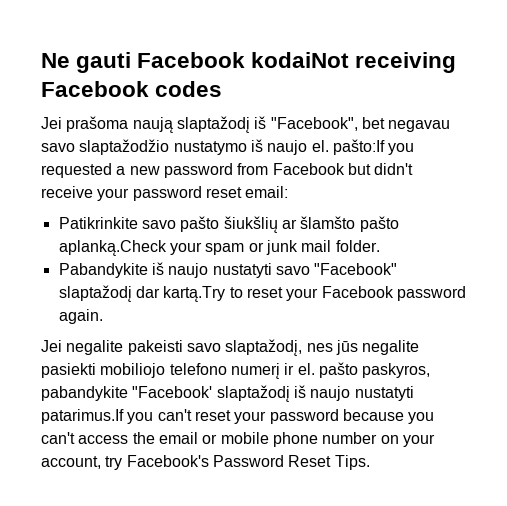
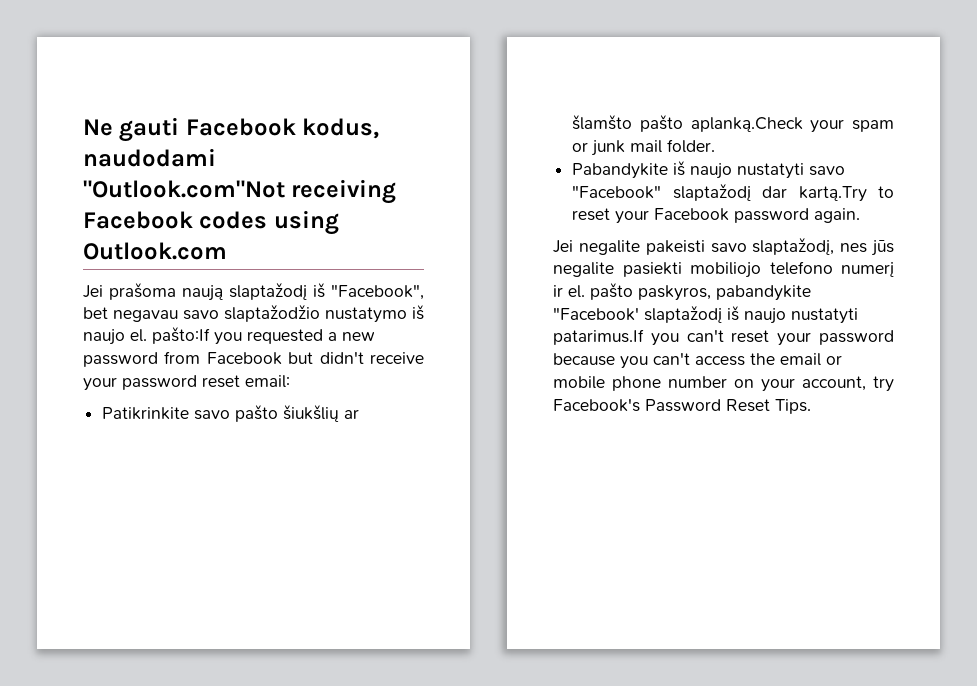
[251,52,350,68] kodaiNot -> [302,118,380,139] [83,148,216,167] [83,180,285,198] kodus, naudodami "Outlook.com"Not
(223, 89) none -> [273,210,339,235] [83,242,227,260] using Outlook.com

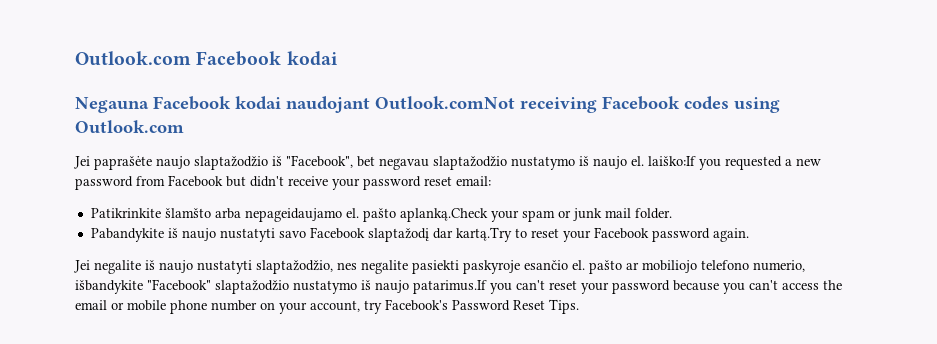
[83,117,380,142] [83,148,216,167] [83,180,285,198] Ne gauti Facebook kodus, naudodami "Outlook.com"Not -> [75,51,338,66] [75,96,515,113] Outlook.com Facebook kodai // Negauna Facebook kodai naudojant Outlook.comNot
[109,282,307,301] prašoma naują slaptažodį -> [94,156,268,170] paprašėte naujo slaptažodžio
[183,310,219,320] savo -> (429, 164) none
[152,327,210,344] pašto:If -> [648,156,696,166] laiško:If
[194,405,360,422] [572,115,633,130] savo pašto šiukšlių ar šlamšto -> [164,208,359,222] šlamšto arba nepageidaujamo el.
[572,185,662,199] "Facebook" -> [309,227,365,239] Facebook
[645,237,894,256] [553,261,894,278] [553,283,811,301] [553,305,858,324] pakeisti savo slaptažodį, nes jūs negalite pasiekti mobiliojo telefono numerį ir el. pašto paskyros, pabandykite "Facebook' slaptažodį iš naujo nustatyti -> [145,260,805,274] [75,279,409,294] iš naujo nustatyti slaptažodžio, nes negalite pasiekti paskyroje esančio el. pašto ar mobiliojo telefono numerio, išbandykite "Facebook" slaptažodžio nustatymo iš naujo

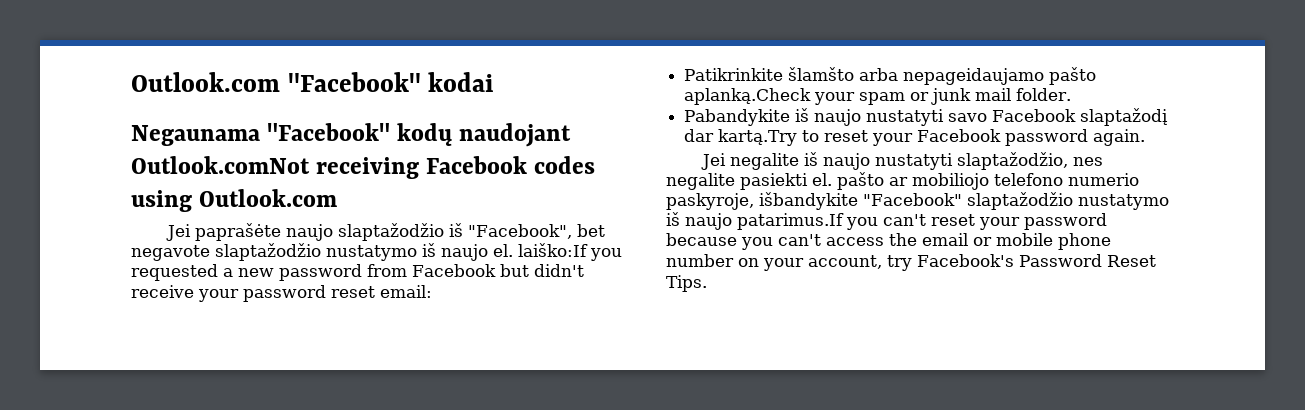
[75,51,282,66] Outlook.com Facebook -> [131,72,421,92] Outlook.com "Facebook"
[75,96,281,113] Negauna Facebook kodai -> [131,123,453,146] Negaunama "Facebook" kodų
[379,158,429,170] negavau -> [131,245,210,261] negavote
[345,208,359,218] el. -> (1045, 76) none
[463,260,568,274] paskyroje esančio -> (808, 181) none
[753,260,805,272] numerio, -> [1068,173,1139,186] [666,193,754,210] numerio paskyroje,

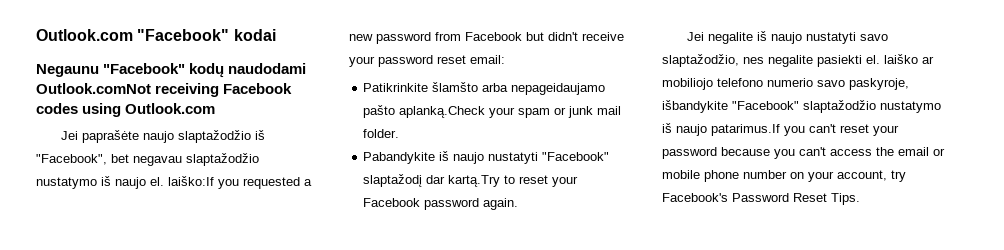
[131,125,260,146] Negaunama -> [36,64,99,77] Negaunu
[459,123,572,147] naudojant -> [228,63,307,74] naudodami
[131,245,210,261] negavote -> [133,156,182,166] negavau
[948,109,1077,122] savo Facebook -> [542,152,610,161] "Facebook"
(953, 161) none -> [859,34,888,41] savo
[837,172,884,190] pašto -> [884,54,918,64] laiško
(1139, 179) none -> [817,80,845,87] savo

